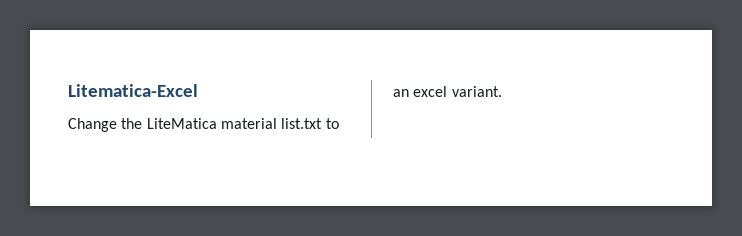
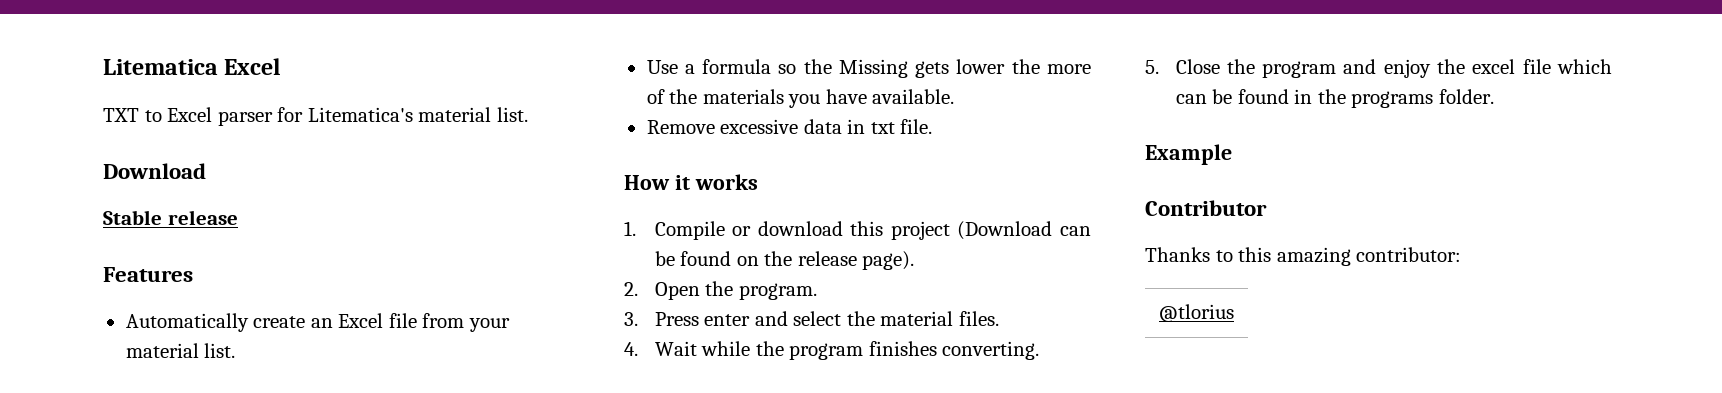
[68,84,198,97] [68,118,339,132] [393,86,502,97] Litematica-Excel // Change the LiteMatica material list.txt to an excel variant. -> [103,58,281,75] [103,107,528,126] [103,163,206,179] [103,210,238,225] [103,267,193,282] [125,313,510,332] [125,343,236,358] [646,59,1091,78] [646,89,955,108] [646,119,933,134] [624,174,758,190] [624,221,1091,240] [654,251,915,270] [624,281,817,300] [624,311,999,326] [624,341,1040,360] [1145,59,1612,78] [1175,89,1494,108] [1145,144,1232,165] [1145,200,1267,216] [1145,247,1462,266] [1159,304,1234,322] Litematica Excel // TXT to Excel parser for Litematica's material list. // Download // Stable release // Features // Automatically create an Excel file from your material list. // Use a formula so the Missing gets lower the more of the materials you have available. // Remove excessive data in txt file. // How it works // 1. Compile or download this project (Download can be found on the release page). // 2. Open the program. // 3. Press enter and select the material files. // 4. Wait while the program finishes converting. // 5. Close the program and enjoy the excel file which can be found in the programs folder. // Example // Contributor // Thanks to this amazing contributor: // @tlorius

